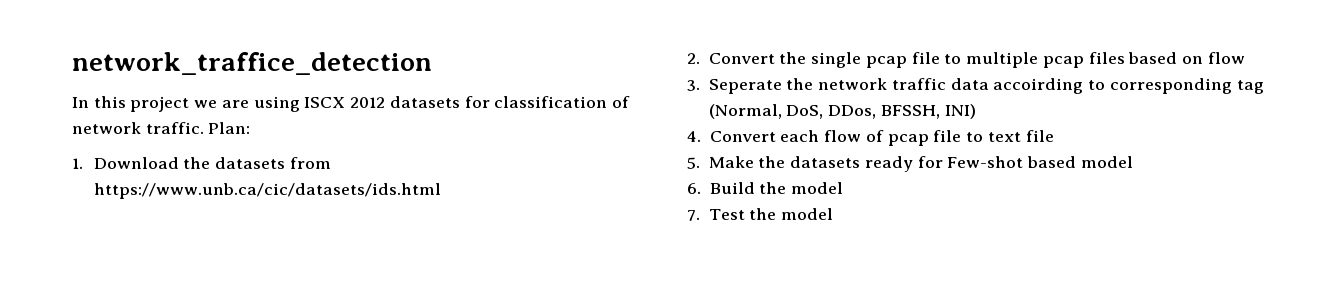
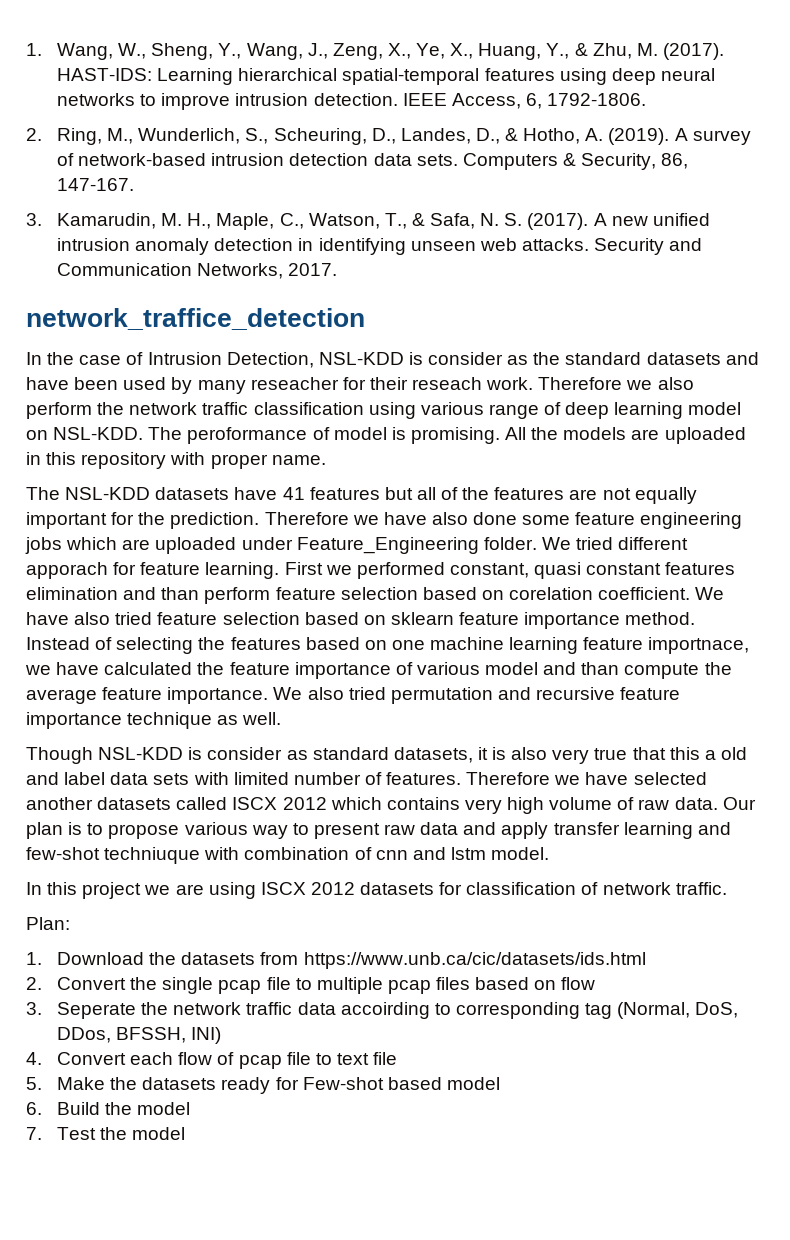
[72,52,432,75] network_traffice_detection -> [26,43,724,60] [56,68,715,85] [56,93,647,110] [26,128,751,145] [56,153,689,170] [56,178,134,191] [26,213,710,230] [56,238,703,255] [56,263,338,279] [26,308,365,330] [26,352,759,368] [26,377,694,394] [26,402,742,419] [26,427,746,444] [26,452,326,469] [26,487,697,504] [26,512,743,529] [25,537,689,554] [26,562,736,579] [26,587,725,604] [26,612,696,629] [26,637,750,654] [25,662,732,679] [26,687,681,704] [26,712,282,729] [26,747,747,764] [26,772,707,785] [26,797,756,814] [26,822,731,839] [26,847,550,864] 1. Wang, W., Sheng, Y., Wang, J., Zeng, X., Ye, X., Huang, Y., & Zhu, M. (2017). HAST-IDS: Learning hierarchical spatial-temporal features using deep neural networks to improve intrusion detection. IEEE Access, 6, 1792-1806. // 2. Ring, M., Wunderlich, S., Scheuring, D., Landes, D., & Hotho, A. (2019). A survey of network-based intrusion detection data sets. Computers & Security, 86, 147-167. // 3. Kamarudin, M. H., Maple, C., Watson, T., & Safa, N. S. (2017). A new unified intrusion anomaly detection in identifying unseen web attacks. Security and Communication Networks, 2017. // network_traffice_detection // In the case of Intrusion Detection, NSL-KDD is consider as the standard datasets and have been used by many reseacher for their reseach work. Therefore we also perform the network traffic classification using various range of deep learning model on NSL-KDD. The peroformance of model is promising. All the models are uploaded in this repository with proper name. // The NSL-KDD datasets have 41 features but all of the features are not equally important for the prediction. Therefore we have also done some feature engineering jobs which are uploaded under Feature_Engineering folder. We tried different apporach for feature learning. First we performed constant, quasi constant features elimination and than perform feature selection based on corelation coefficient. We have also tried feature selection based on sklearn feature importance method. Instead of selecting the features based on one machine learning feature importnace, we have calculated the feature importance of various model and than compute the average feature importance. We also tried permutation and recursive feature importance technique as well. // Though NSL-KDD is consider as standard datasets, it is also very true that this a old and label data sets with limited number of features. Therefore we have selected another datasets called ISCX 2012 which contains very high volume of raw data. Our plan is to propose various way to present raw data and apply transfer learning and few-shot techniuque with combination of cnn and lstm model.
(204, 128) none -> (727, 888) //

